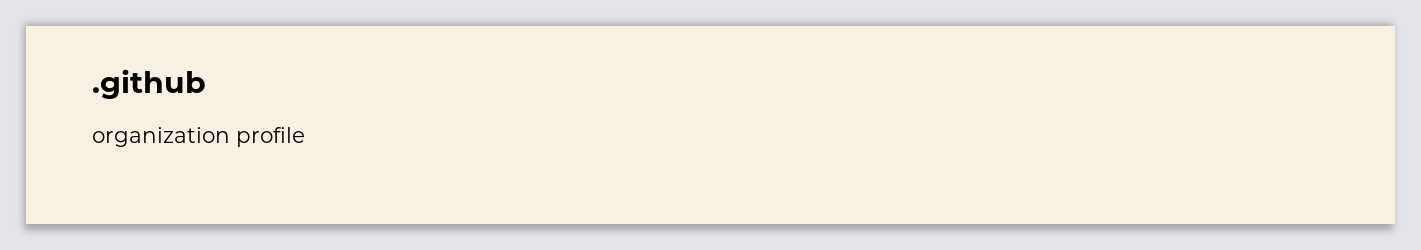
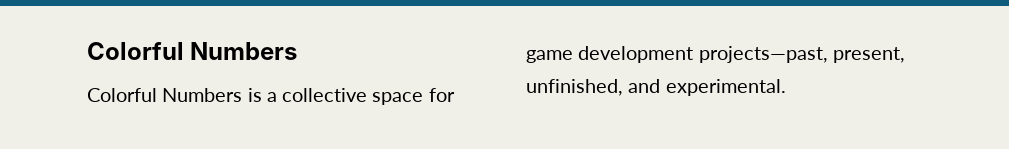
[92,69,206,99] [92,127,305,147] .github // organization profile -> [87,42,298,60] [87,88,455,105] [526,46,905,63] [526,79,786,96] Colorful Numbers // Colorful Numbers is a collective space for game development projects—past, present, unfinished, and experimental.

